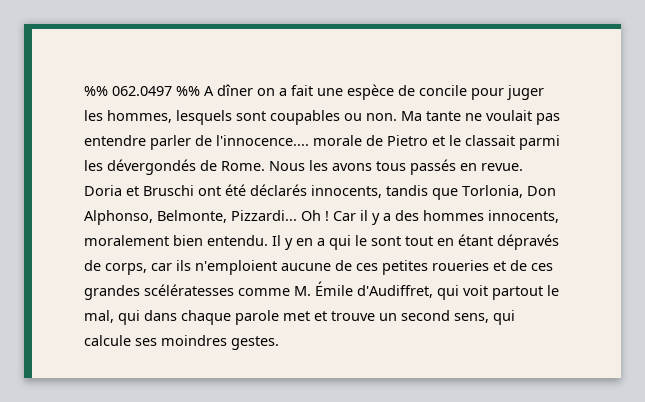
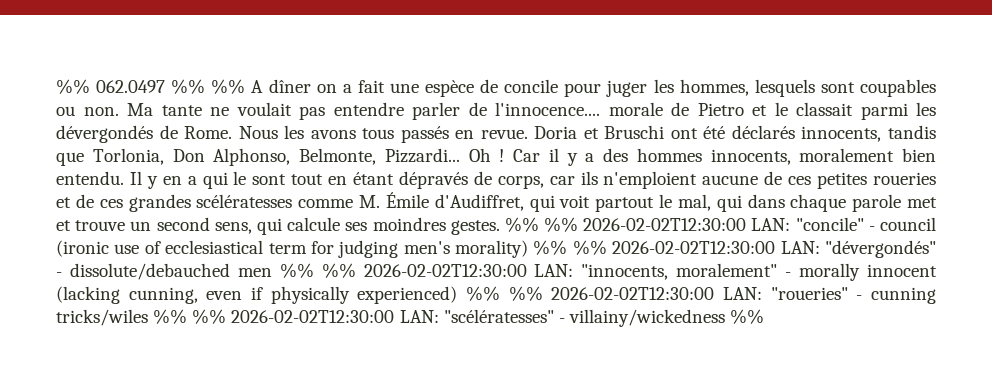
(200, 91) none -> [211,79,246,94] %%
(279, 343) none -> [504,217,936,232] [56,240,936,258] [56,263,937,281] [56,286,936,304] [56,309,765,327] %% %% 2026-02-02T12:30:00 LAN: "concile" - council (ironic use of ecclesiastical term for judging men's morality) %% %% 2026-02-02T12:30:00 LAN: "dévergondés" - dissolute/debauched men %% %% 2026-02-02T12:30:00 LAN: "innocents, moralement" - morally innocent (lacking cunning, even if physically experienced) %% %% 2026-02-02T12:30:00 LAN: "roueries" - cunning tricks/wiles %% %% 2026-02-02T12:30:00 LAN: "scélératesses" - villainy/wickedness %%

